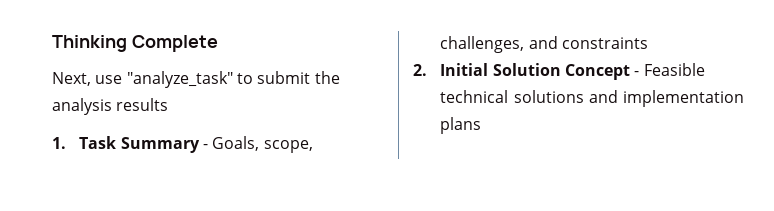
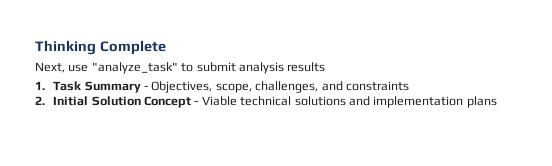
[314,71,340,84] the -> (236, 67) none
[212,136,260,151] Goals, -> [151,81,213,93] Objectives,
[643,63,705,76] Feasible -> [201,96,237,106] Viable

